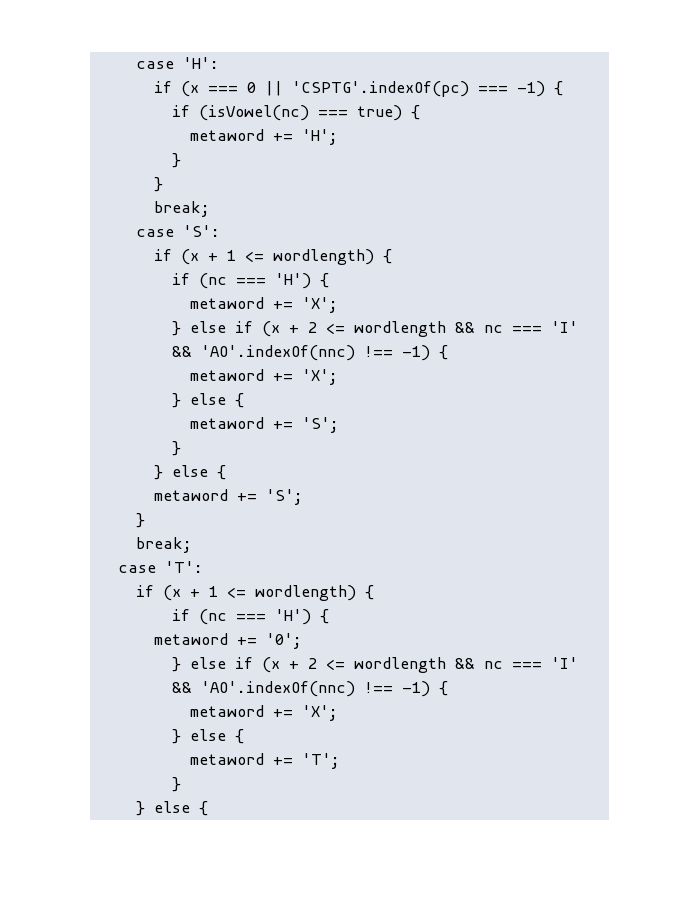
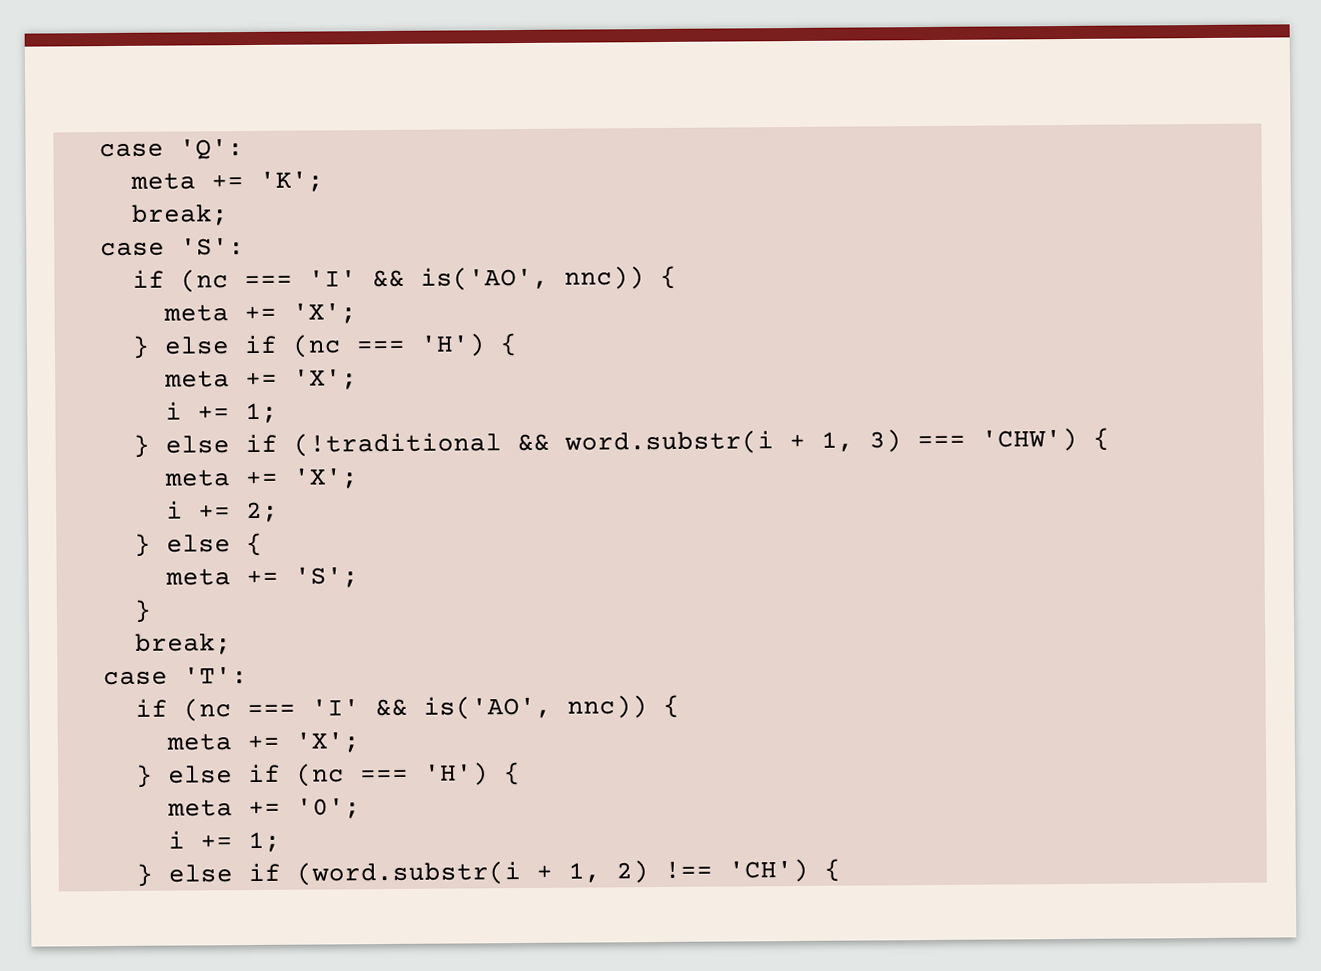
[135,57,219,69] [153,81,563,97] [171,105,420,121] [189,129,338,145] [171,153,181,168] [153,177,163,192] [153,201,210,217] [135,225,220,237] [153,249,392,265] [171,273,329,289] [189,297,338,313] [171,321,578,337] [171,345,448,361] [189,369,338,385] [171,393,244,408] [189,417,339,433] [171,441,181,456] [153,465,226,480] [153,489,228,501] case 'H': // if (x === 0 || 'CSPTG'.indexOf(pc) === -1) { // if (isVowel(nc) === true) { // metaword += 'H'; // } // } // break; // case 'S': // if (x + 1 <= wordlength) { // if (nc === 'H') { // metaword += 'X'; // } else if (x + 2 <= wordlength && nc === 'I' && 'AO'.indexOf(nnc) !== -1) { // metaword += 'X'; // } else { // metaword += 'S'; // } // } else { // metaword -> [98,138,244,160] [129,170,324,192] [130,204,229,226] [99,237,245,257] [131,265,677,293] [162,302,357,324] [131,333,518,359] [163,368,358,390] [164,401,278,424] [132,427,1110,458] [163,467,359,489] [165,500,279,523] [133,532,263,557] [164,568,231,586] case 'Q': // meta += 'K'; // break; // case 'S': // if (nc === 'I' && is('AO', nnc)) { // meta += 'X'; // } else if (nc === 'H') { // meta += 'X'; // i += 1; // } else if (!traditional && word.substr(i + 1, 3) === 'CHW') { // meta += 'X'; // i += 2; // } else { // meta
[162,585,374,601] [171,609,329,625] [153,633,228,645] (x + 1 <= wordlength) { // if (nc === 'H') { // metaword -> [182,694,680,722] [165,731,360,753] [135,762,521,788] [166,799,233,817] (nc === 'I' && is('AO', nnc)) { // meta += 'X'; // } else if (nc === 'H') { // meta
[171,657,578,673] [171,681,448,697] [189,705,338,721] [171,729,244,744] [189,753,340,769] [171,777,181,792] [135,801,190,816] // } else if (x + 2 <= wordlength && nc === 'I' && 'AO'.indexOf(nnc) !== -1) { // metaword += 'X'; // } else { // metaword += 'T'; // } // } else -> [167,830,281,853] [135,858,809,887] // i += 1; // } else if (word.substr(i + 1, 2) !== 'CH')

